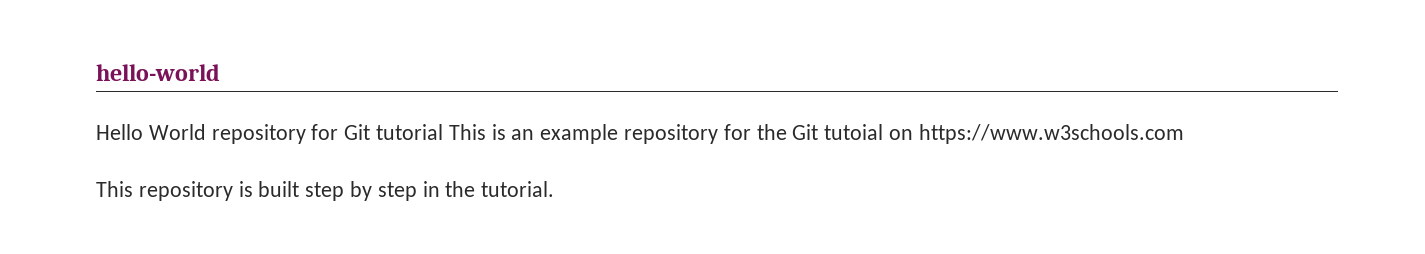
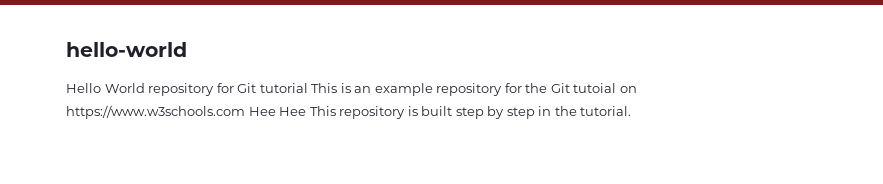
(1184, 134) // -> [248,107,307,116] Hee Hee

